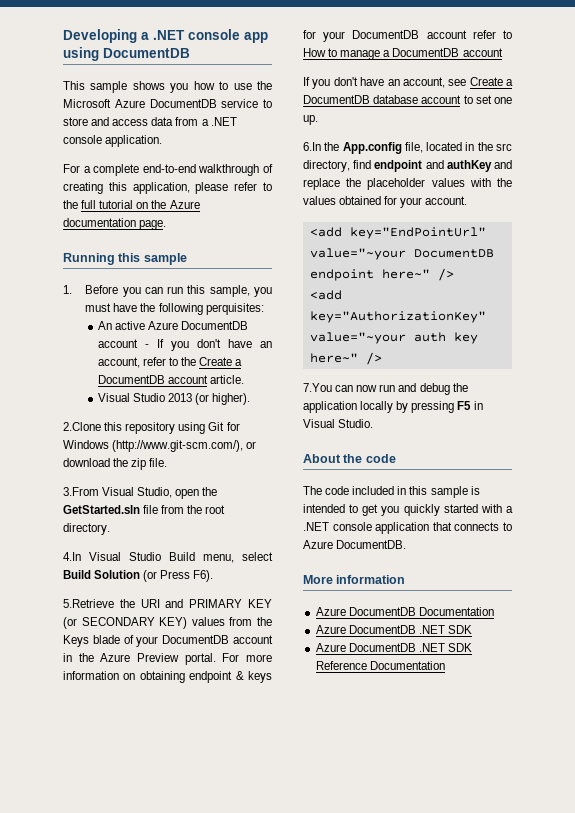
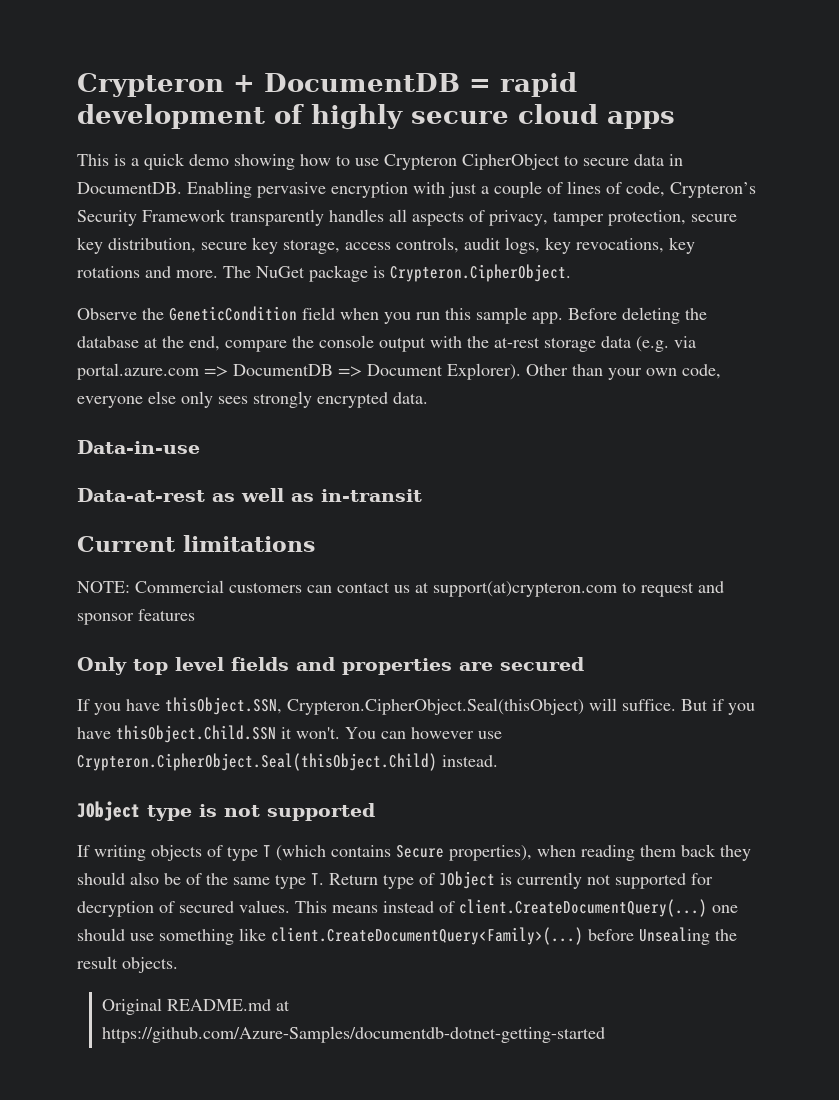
[63,29,268,43] [63,47,190,61] [63,81,272,93] [63,99,272,108] [63,117,237,126] [63,135,163,147] [63,164,273,176] [63,182,272,194] [63,200,200,209] [63,218,167,230] [63,253,187,265] [63,285,272,297] [85,303,264,315] [97,321,249,330] [97,339,272,351] [97,357,243,368] [97,375,245,384] [97,393,251,405] [63,422,240,434] [63,440,257,452] [63,458,168,470] [63,487,218,499] [63,505,226,514] [63,523,110,535] [63,552,273,563] [63,570,214,582] [63,599,272,608] [63,617,272,629] [63,635,273,647] [63,653,272,665] [63,671,272,683] [303,30,512,42] [303,48,503,60] [303,77,513,89] [303,95,512,104] [303,115,318,125] [303,142,512,154] [303,160,512,172] [303,178,512,190] [303,196,468,208] [309,227,486,239] [309,248,494,260] [309,268,454,281] [309,290,342,300] [309,311,486,323] [309,332,478,344] [309,352,382,365] [303,383,468,395] [303,401,483,413] [303,419,374,428] [303,454,396,463] [303,486,480,498] [303,504,513,516] [303,522,512,534] [303,540,407,549] [303,575,406,584] [315,607,494,616] [315,625,472,634] [315,643,472,652] [315,661,445,670] Developing a .NET console app using DocumentDB // This sample shows you how to use the Microsoft Azure DocumentDB service to store and access data from a .NET console application. // For a complete end-to-end walkthrough of creating this application, please refer to the full tutorial on the Azure documentation page. // Running this sample // 1. Before you can run this sample, you must have the following perquisites: // An active Azure DocumentDB account - If you don't have an account, refer to the Create a DocumentDB account article. // Visual Studio 2013 (or higher). // 2.Clone this repository using Git for Windows (http://www.git-scm.com/), or download the zip file. // 3.From Visual Studio, open the GetStarted.sln file from the root directory. // 4.In Visual Studio Build menu, select Build Solution (or Press F6). // 5.Retrieve the URI and PRIMARY KEY (or SECONDARY KEY) values from the Keys blade of your DocumentDB account in the Azure Preview portal. For more information on obtaining endpoint & keys for your DocumentDB account refer to How to manage a DocumentDB account // If you don't have an account, see Create a DocumentDB database account to set one up. // 6.In the App.config file, located in the src directory, find endpoint and authKey and replace the placeholder values with the values obtained for your account. // <add key="EndPointUrl" value="~your DocumentDB endpoint here~" /> // <add key="AuthorizationKey" value="~your auth key here~" /> // 7.You can now run and debug the application locally by pressing F5 in Visual Studio. // About the code // The code included in this sample is intended to get you quickly started with a .NET console application that connects to Azure DocumentDB. // More information // Azure DocumentDB Documentation // Azure DocumentDB .NET SDK // Azure DocumentDB .NET SDK Reference Documentation -> [77,72,577,97] [77,104,675,129] [77,153,683,170] [77,181,756,198] [77,209,737,226] [77,237,695,254] [77,264,571,282] [77,306,707,324] [77,335,696,352] [77,363,721,380] [77,391,428,408] [77,440,200,454] [77,488,422,502] [77,535,315,552] [77,580,724,597] [77,609,195,625] [77,657,584,675] [77,697,755,715] [77,725,502,743] [77,753,498,771] [77,801,375,821] [77,844,751,861] [77,871,713,889] [77,899,738,917] [77,927,737,945] [77,956,178,973] [102,998,291,1015] [102,1026,606,1043] Crypteron + DocumentDB = rapid development of highly secure cloud apps // This is a quick demo showing how to use Crypteron CipherObject to secure data in DocumentDB. Enabling pervasive encryption with just a couple of lines of code, Crypteron’s Security Framework transparently handles all aspects of privacy, tamper protection, secure key distribution, secure key storage, access controls, audit logs, key revocations, key rotations and more. The NuGet package is Crypteron.CipherObject. // Observe the GeneticCondition field when you run this sample app. Before deleting the database at the end, compare the console output with the at-rest storage data (e.g. via portal.azure.com => DocumentDB => Document Explorer). Other than your own code, everyone else only sees strongly encrypted data. // Data-in-use // Data-at-rest as well as in-transit // Current limitations // NOTE: Commercial customers can contact us at support(at)crypteron.com to request and sponsor features // Only top level fields and properties are secured // If you have thisObject.SSN, Crypteron.CipherObject.Seal(thisObject) will suffice. But if you have thisObject.Child.SSN it won't. You can however use Crypteron.CipherObject.Seal(thisObject.Child) instead. // JObject type is not supported // If writing objects of type T (which contains Secure properties), when reading them back they should also be of the same type T. Return type of JObject is currently not supported for decryption of secured values. This means instead of client.CreateDocumentQuery(...) one should use something like client.CreateDocumentQuery<Family>(...) before Unsealing the result objects. // Original README.md at https://github.com/Azure-Samples/documentdb-dotnet-getting-started

